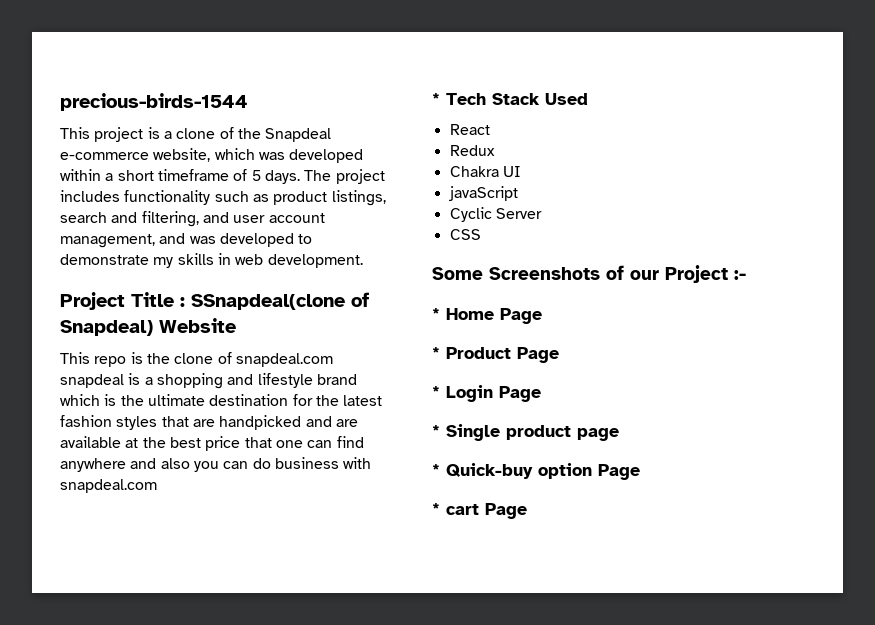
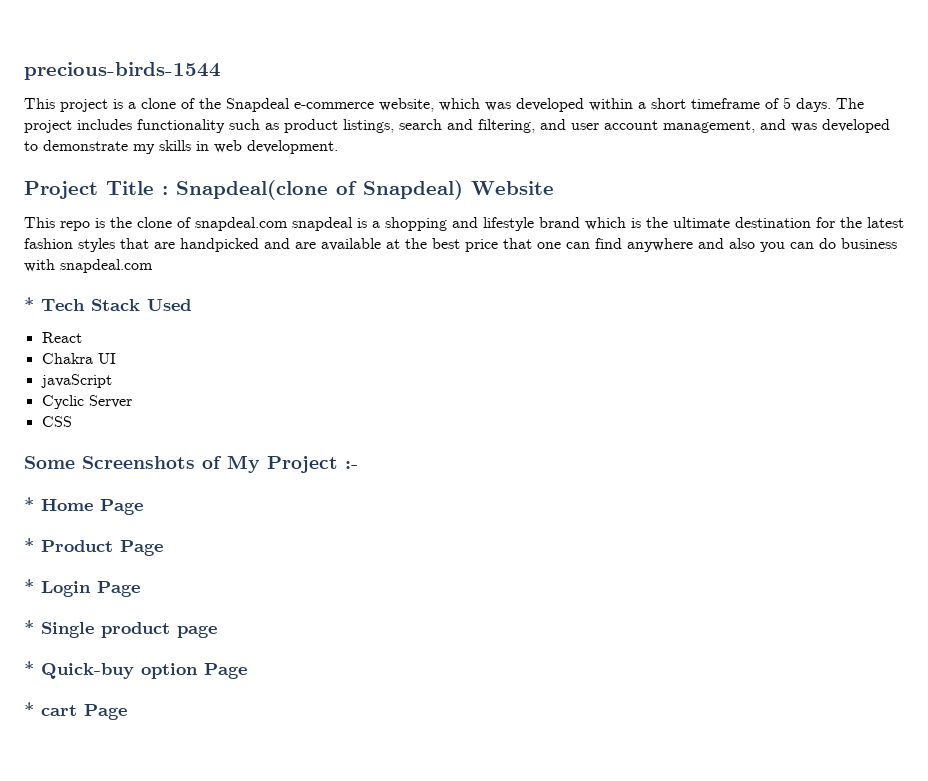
[191,294,345,310] SSnapdeal(clone -> [176,180,328,200] Snapdeal(clone
[449,145,495,156] // Redux -> (82, 337) none
[630,270,659,280] our -> [227,455,260,473] My

